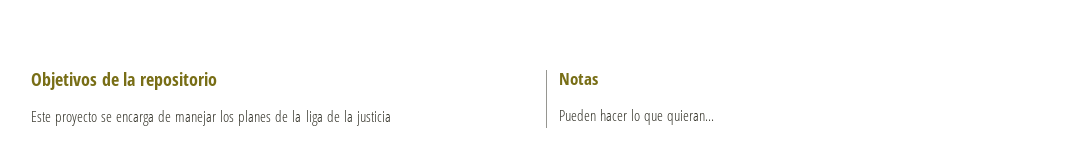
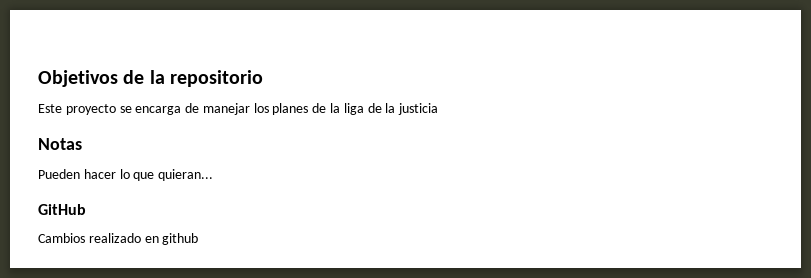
(715, 117) none -> [38,204,86,215] [38,233,199,245] // GitHub // Cambios realizado en github

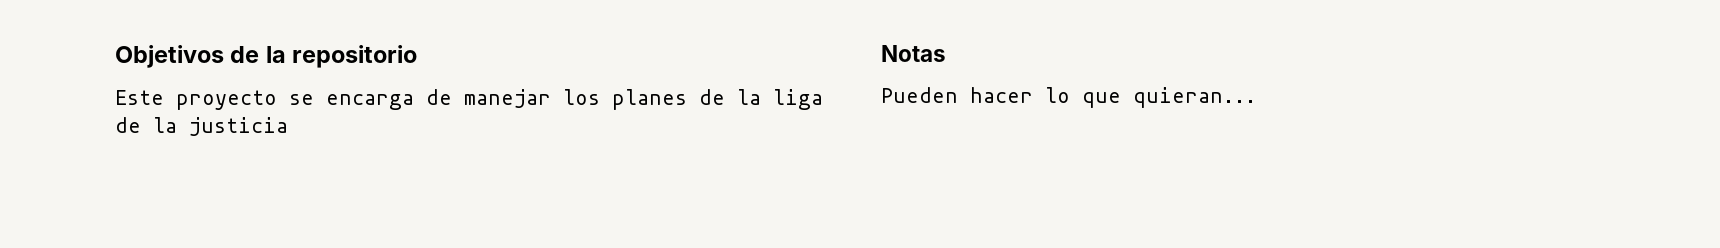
[38,204,86,215] [38,233,199,245] // GitHub // Cambios realizado en github -> (1256, 97) none

